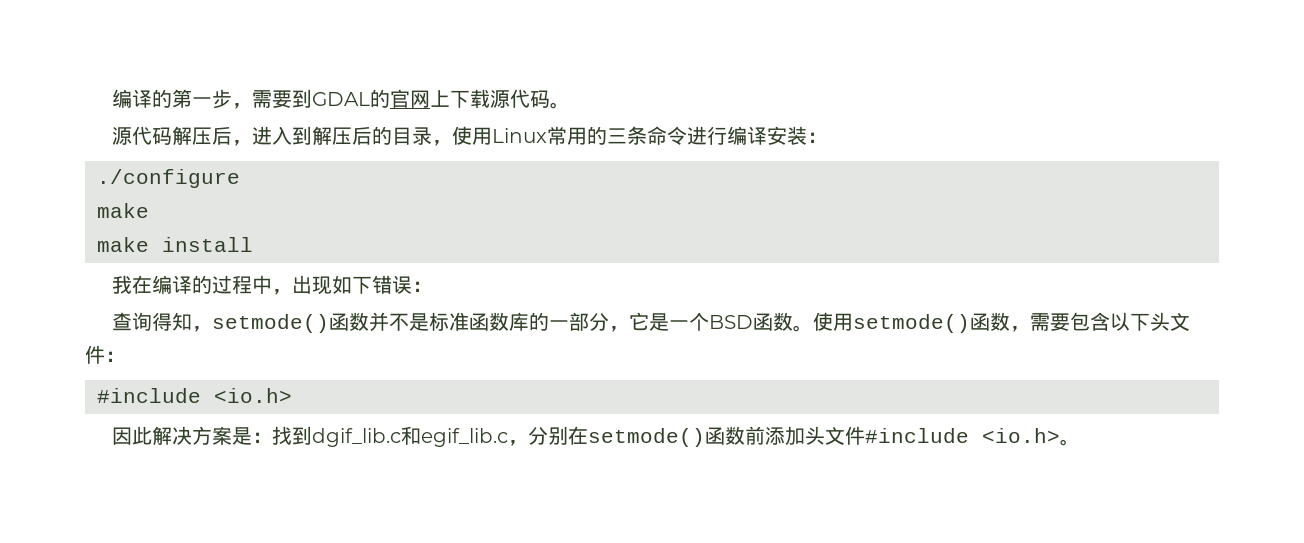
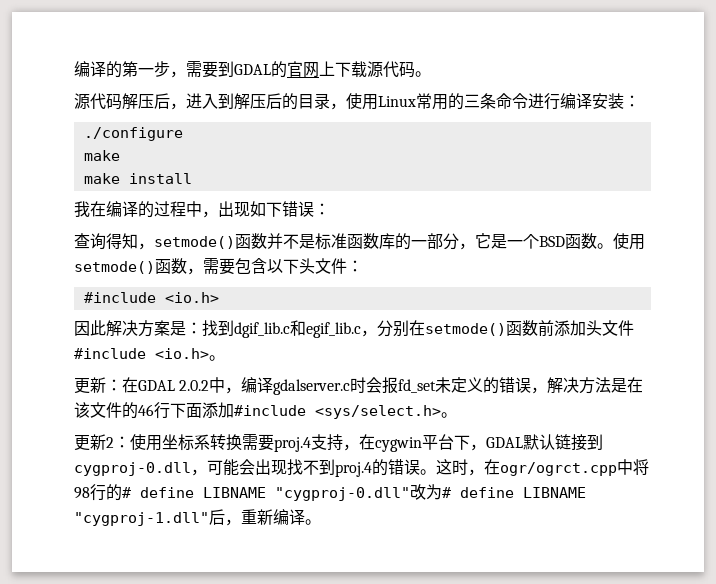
(1080, 442) none -> [74,377,644,395] [74,402,457,419] [74,434,603,452] [74,459,649,477] [74,484,586,501] [74,509,321,526] // 更新：在GDAL 2.0.2中，编译gdalserver.c时会报fd_set未定义的错误，解决方法是在该文件的46行下面添加#include <sys/select.h>。 // 更新2：使用坐标系转换需要proj.4支持，在cygwin平台下，GDAL默认链接到cygproj-0.dll，可能会出现找不到proj.4的错误。这时，在ogr/ogrct.cpp中将98行的# define LIBNAME "cygproj-0.dll"改为# define LIBNAME "cygproj-1.dll"后，重新编译。

